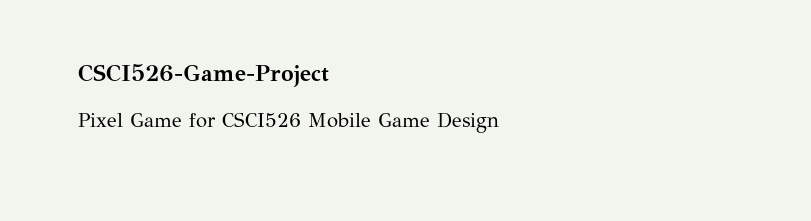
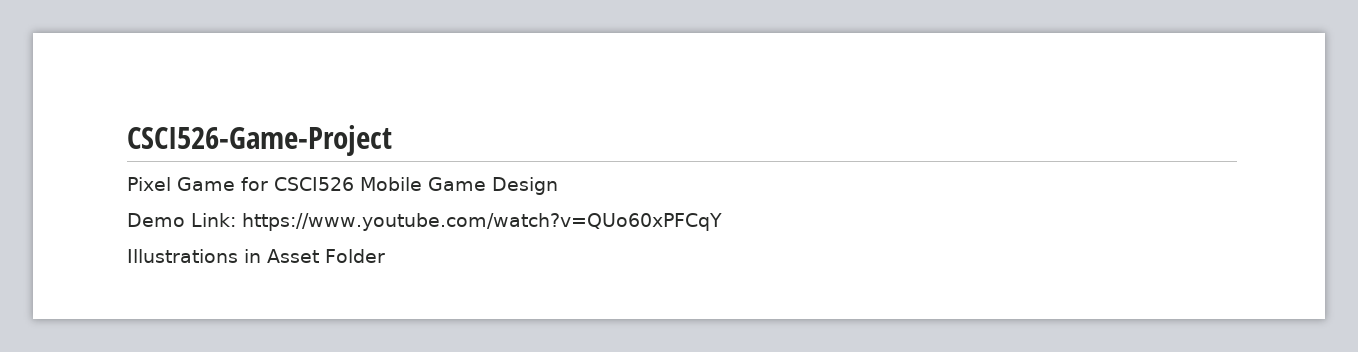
(499, 122) none -> [127,213,722,231] [127,249,385,263] // Demo Link: https://www.youtube.com/watch?v=QUo60xPFCqY // Illustrations in Asset Folder

